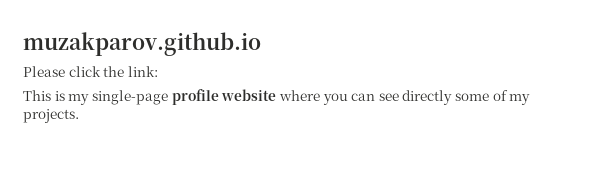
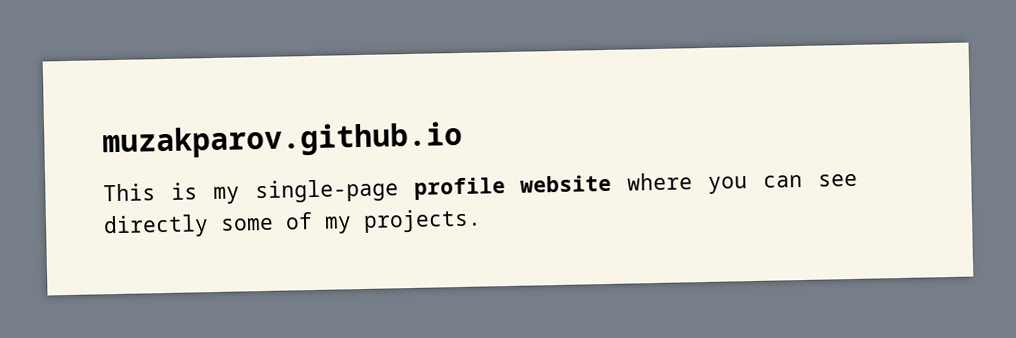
[23,66,158,77] // Please click the link: -> (463, 140) none

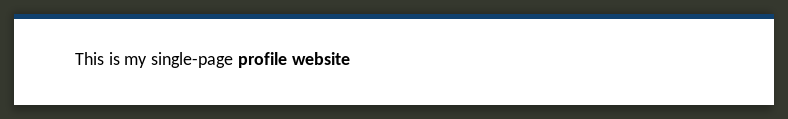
[102,120,463,160] muzakparov.github.io // -> (75, 58) none
[627,172,859,194] [103,208,482,239] where you can see directly some of my projects. -> (350, 58) none

